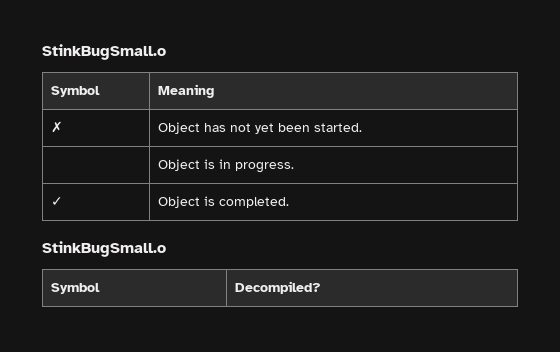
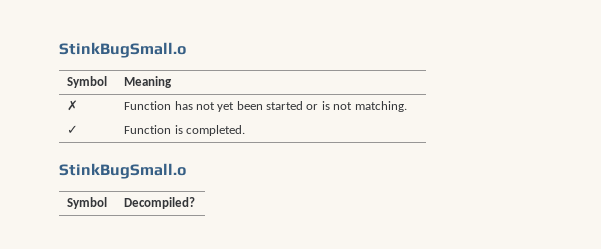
[157,122,200,134] Object -> [124,101,172,110] Function
[313,123,362,132] [157,159,294,173] started. // | Object is in progress. -> [266,101,407,112] started or is not matching.
[157,196,200,208] Object -> [124,125,172,134] Function

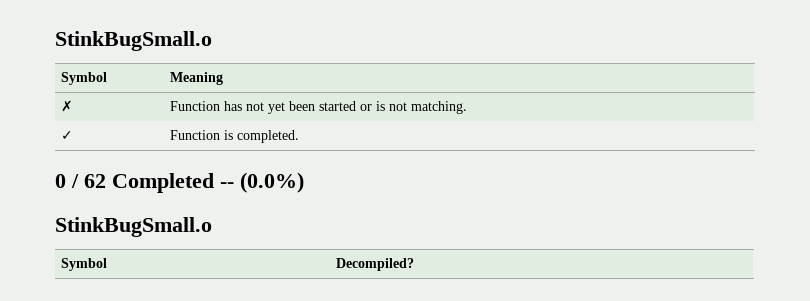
(245, 130) none -> [55,172,304,193] // 0 / 62 Completed -- (0.0%)

